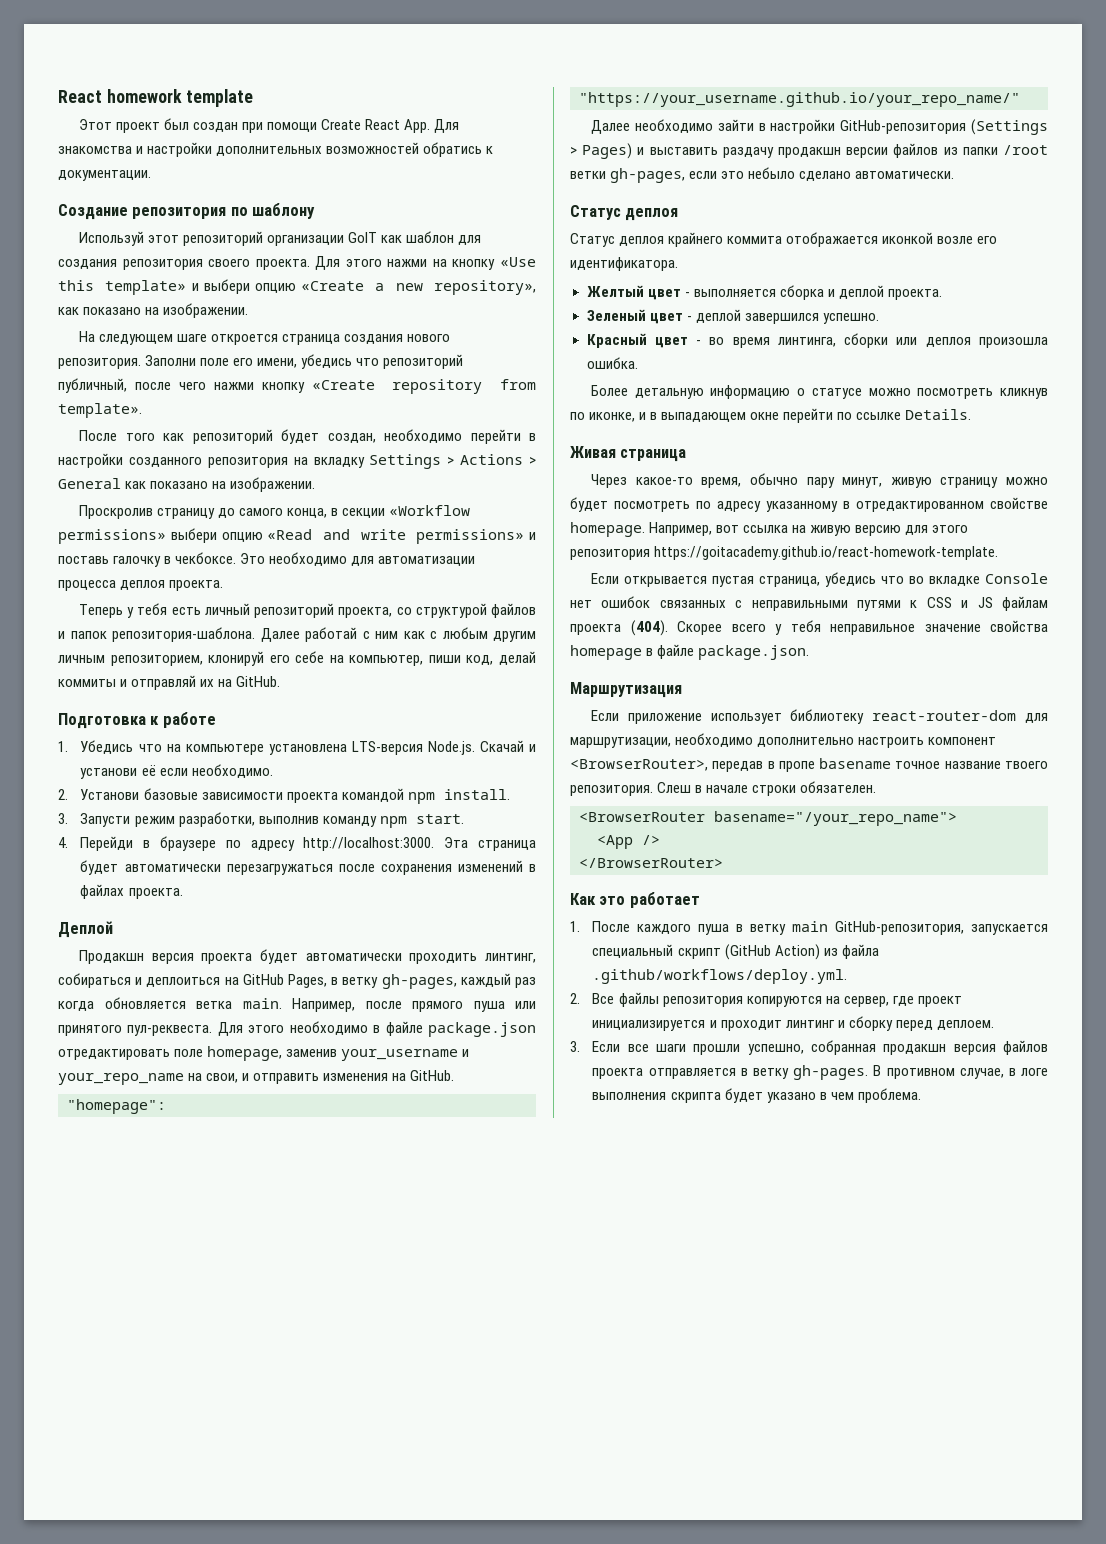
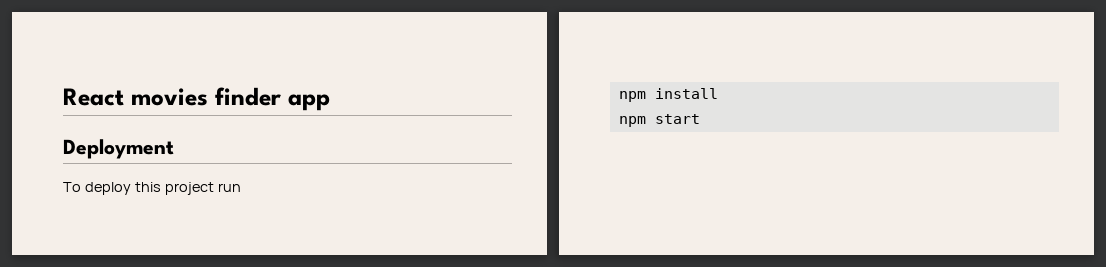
[58,89,254,107] [79,118,460,133] [58,142,494,157] [58,170,151,181] [58,203,316,220] [79,231,482,246] [58,256,536,270] [58,279,536,295] [58,303,249,318] [79,331,451,345] [58,354,464,369] [58,378,536,394] [58,403,142,418] [79,429,536,444] [58,453,536,469] [58,477,316,492] [79,505,471,519] [58,528,536,544] [58,552,476,567] [58,580,224,591] [79,603,536,618] [58,627,536,642] [58,651,536,666] [58,675,281,690] [58,712,216,729] [58,740,536,755] [80,764,273,779] [58,788,510,804] [58,812,464,828] [58,836,536,851] [80,860,536,875] [80,884,183,899] [58,921,113,938] [79,949,536,964] [58,973,536,989] [58,997,536,1012] [58,1021,537,1037] [58,1046,470,1061] [58,1070,455,1085] [67,1099,166,1114] [579,92,1020,107] [591,119,1048,135] [570,143,1048,159] [570,167,955,183] [570,205,679,221] [570,232,998,247] [570,257,678,271] [586,285,942,300] [586,309,879,324] [586,333,1048,348] [586,357,638,369] [591,385,1048,399] [570,408,972,423] [570,446,687,462] [591,473,1048,488] [570,497,1048,512] [570,522,969,537] [570,546,999,560] [591,572,1048,587] [570,596,1048,611] [570,620,1048,636] [570,644,810,660] [570,682,682,698] [591,709,1048,724] [570,733,997,748] [570,758,1048,772] [570,781,877,796] [579,811,957,826] [597,835,660,849] [579,858,723,868] [570,892,700,908] [570,921,1048,935] [592,944,879,960] [592,969,848,984] [570,992,962,1007] [592,1016,994,1031] [570,1040,1048,1055] [592,1065,1048,1080] [592,1088,921,1103] React homework template // Этот проект был создан при помощи Create React App. Для знакомства и настройки дополнительных возможностей обратись к документации. // Создание репозитория по шаблону // Используй этот репозиторий организации GoIT как шаблон для создания репозитория своего проекта. Для этого нажми на кнопку «Use this template» и выбери опцию «Create a new repository», как показано на изображении. // На следующем шаге откроется страница создания нового репозитория. Заполни поле его имени, убедись что репозиторий публичный, после чего нажми кнопку «Create repository from template». // После того как репозиторий будет создан, необходимо перейти в настройки созданного репозитория на вкладку Settings > Actions > General как показано на изображении. // Проскролив страницу до самого конца, в секции «Workflow permissions» выбери опцию «Read and write permissions» и поставь галочку в чекбоксе. Это необходимо для автоматизации процесса деплоя проекта. // Теперь у тебя есть личный репозиторий проекта, со структурой файлов и папок репозитория-шаблона. Далее работай с ним как с любым другим личным репозиторием, клонируй его себе на компьютер, пиши код, делай коммиты и отправляй их на GitHub. // Подготовка к работе // 1. Убедись что на компьютере установлена LTS-версия Node.js. Скачай и установи её если необходимо. // 2. Установи базовые зависимости проекта командой npm install. // 3. Запусти режим разработки, выполнив команду npm start. // 4. Перейди в браузере по адресу http://localhost:3000. Эта страница будет автоматически перезагружаться после сохранения изменений в файлах проекта. // Деплой // Продакшн версия проекта будет автоматически проходить линтинг, собираться и деплоиться на GitHub Pages, в ветку gh-pages, каждый раз когда обновляется ветка main. Например, после прямого пуша или принятого пул-реквеста. Для этого необходимо в файле package.json отредактировать поле homepage, заменив your_username и your_repo_name на свои, и отправить изменения на GitHub. // "homepage": "https://your_username.github.io/your_repo_name/" // Далее необходимо зайти в настройки GitHub-репозитория (Settings > Pages) и выставить раздачу продакшн версии файлов из папки /root ветки gh-pages, если это небыло сделано автоматически. // Статус деплоя // Статус деплоя крайнего коммита отображается иконкой возле его идентификатора. // Желтый цвет - выполняется сборка и деплой проекта. // Зеленый цвет - деплой завершился успешно. // Красный цвет - во время линтинга, сборки или деплоя произошла ошибка. // Более детальную информацию о статусе можно посмотреть кликнув по иконке, и в выпадающем окне перейти по ссылке Details. // Живая страница // Через какое-то время, обычно пару минут, живую страницу можно будет посмотреть по адресу указанному в отредактированном свойстве homepage. Например, вот ссылка на живую версию для этого репозитория https://goitacademy.github.io/react-homework-template. // Если открывается пустая страница, убедись что во вкладке Console нет ошибок связанных с неправильными путями к CSS и JS файлам проекта (404). Скорее всего у тебя неправильное значение свойства homepage в файле package.json. // Маршрутизация // Если приложение использует библиотеку react-router-dom для маршрутизации, необходимо дополнительно настроить компонент <BrowserRouter>, передав в пропе basename точное название твоего репозитория. Слеш в начале строки обязателен. // <BrowserRouter basename="/your_repo_name"> // <App /> // </BrowserRouter> // Как это работает // 1. После каждого пуша в ветку main GitHub-репозитория, запускается специальный скрипт (GitHub Action) из файла .github/workflows/deploy.yml. // 2. Все файлы репозитория копируются на сервер, где проект инициализируется и проходит линтинг и сборку перед деплоем. // 3. Если все шаги прошли успешно, собранная продакшн версия файлов проекта отправляется в ветку gh-pages. В противном случае, в логе выполнения скрипта будет указано в чем проблема. -> [63,87,330,111] [63,139,174,159] [63,182,241,195] [618,88,718,102] [618,114,700,127] React movies finder app // Deployment // To deploy this project run // npm install // npm start

